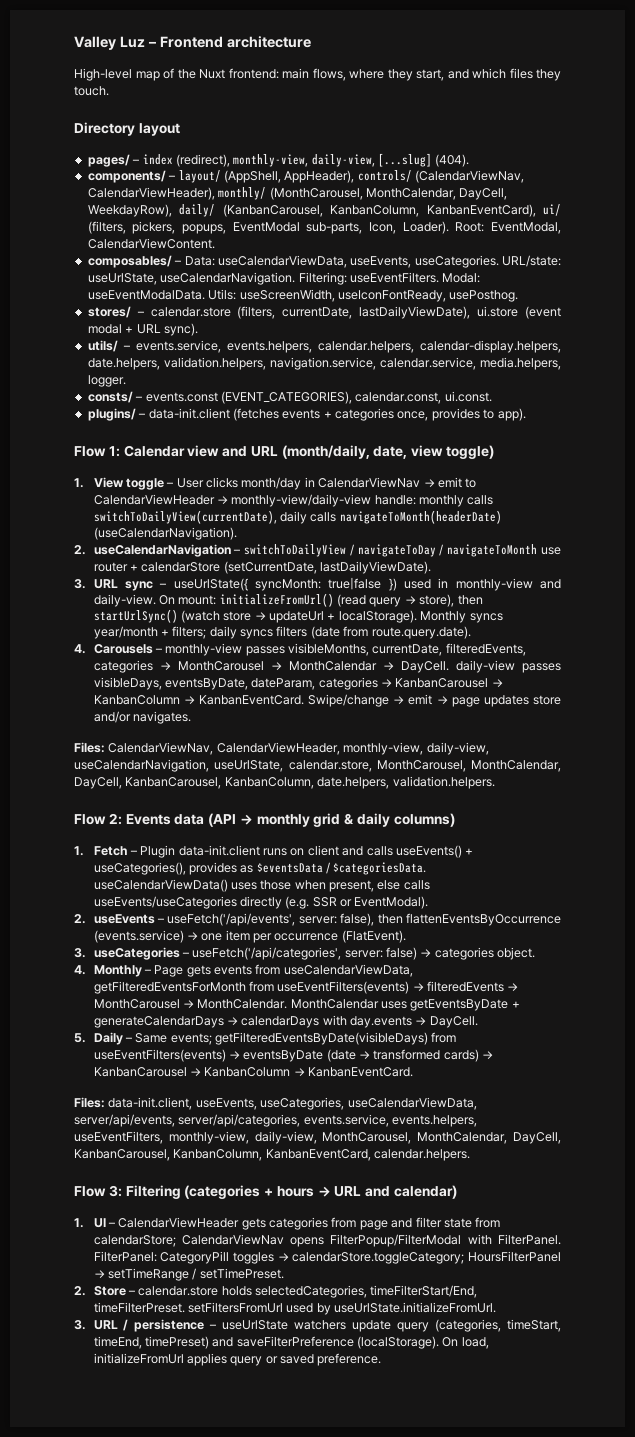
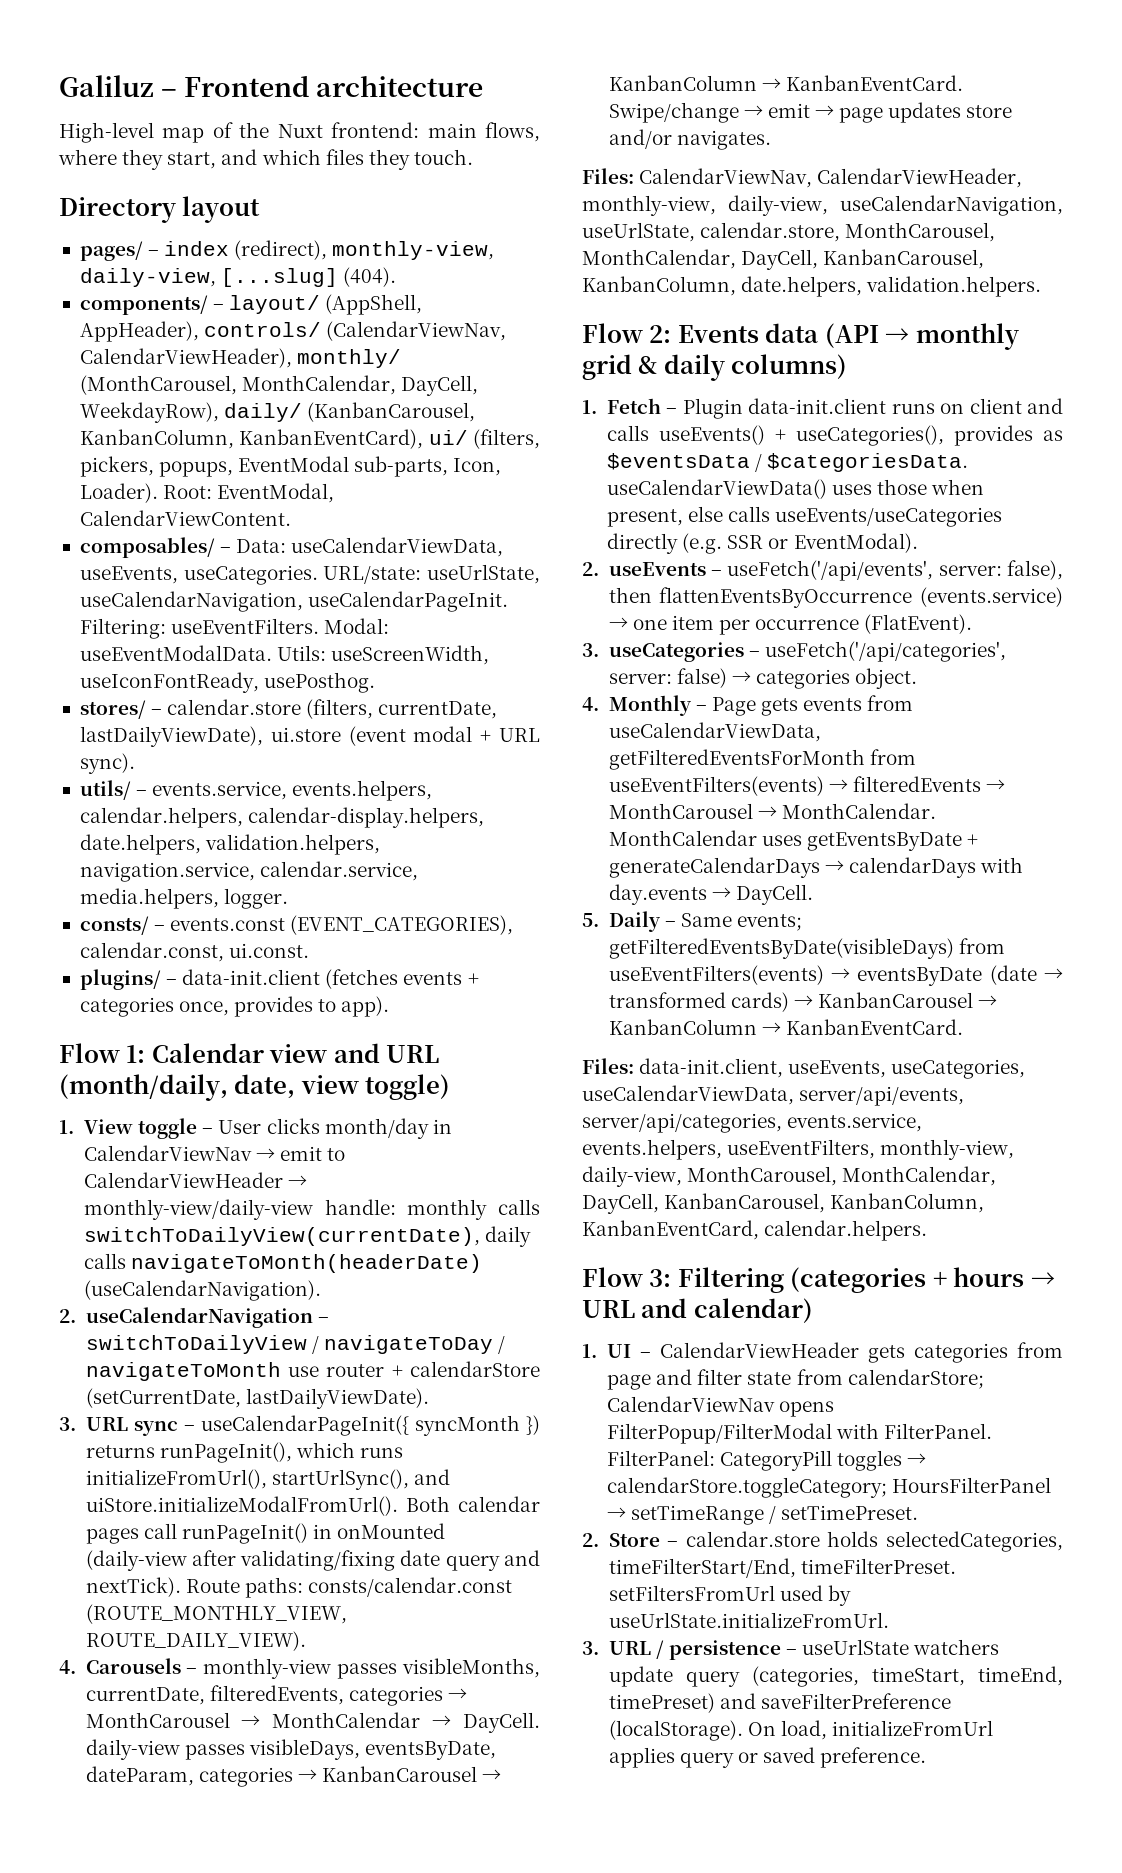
[74,36,145,50] Valley Luz -> [59,75,154,97] Galiluz
[160,272,296,285] useCalendarNavigation. -> [79,591,509,612] useCalendarNavigation, useCalendarPageInit.
[173,577,561,591] [93,593,483,607] [93,609,503,623] [93,626,471,639] useUrlState({ syncMonth: true|false }) used in monthly-view and daily-view. On mount: initializeFromUrl() (read query → store), then startUrlSync() (watch store → updateUrl + localStorage). Monthly syncs year/month + filters; daily syncs filters (date from route.query.date). -> [200,1415,540,1436] [85,1442,403,1463] [85,1469,450,1490] [85,1496,540,1516] [85,1523,446,1544] [85,1550,540,1571] [85,1577,512,1598] [85,1604,347,1624] [85,1631,306,1651] useCalendarPageInit({ syncMonth }) returns runPageInit(), which runs initializeFromUrl(), startUrlSync(), and uiStore.initializeModalFromUrl(). Both calendar pages call runPageInit() in onMounted (daily-view after validating/fixing date query and nextTick). Route paths: consts/calendar.const (ROUTE_MONTHLY_VIEW, ROUTE_DAILY_VIEW).

